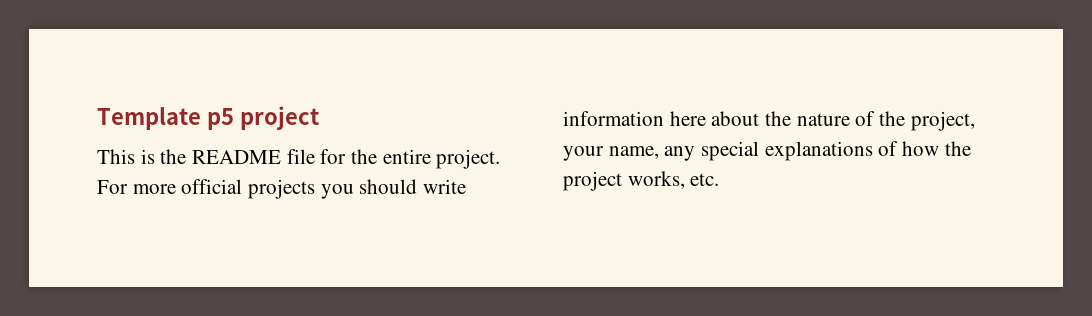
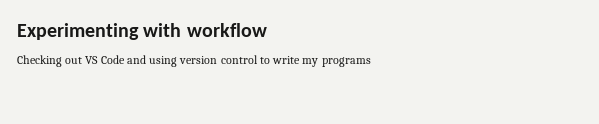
[97,106,319,130] [97,149,501,169] [97,179,467,199] [563,111,975,131] [563,141,971,161] [563,171,720,191] Template p5 project // This is the README file for the entire project. For more official projects you should write information here about the nature of the project, your name, any special explanations of how the project works, etc. -> [17,23,267,40] [17,55,371,67] Experimenting with workflow // Checking out VS Code and using version control to write my programs

